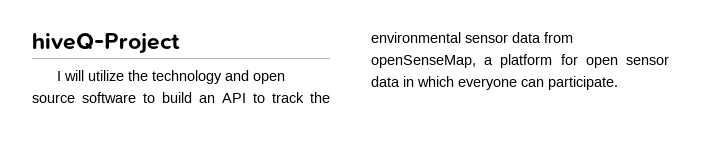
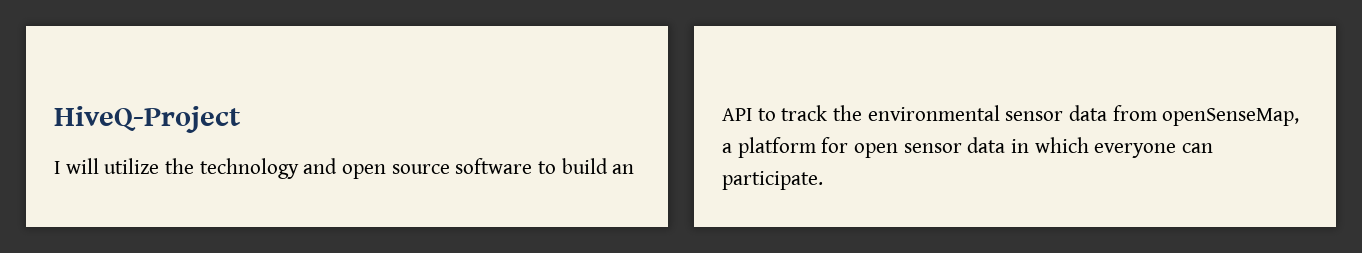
[32,33,180,54] hiveQ-Project -> [54,106,241,133] HiveQ-Project

